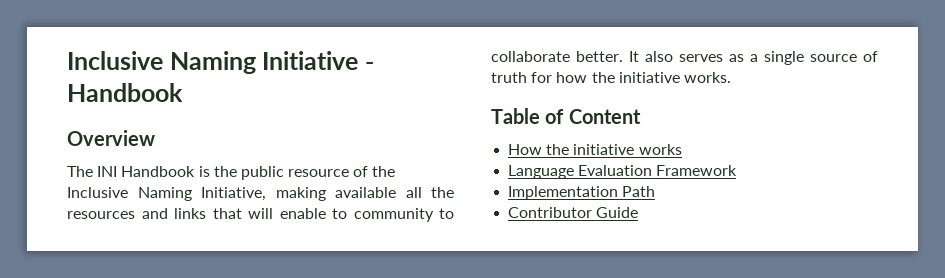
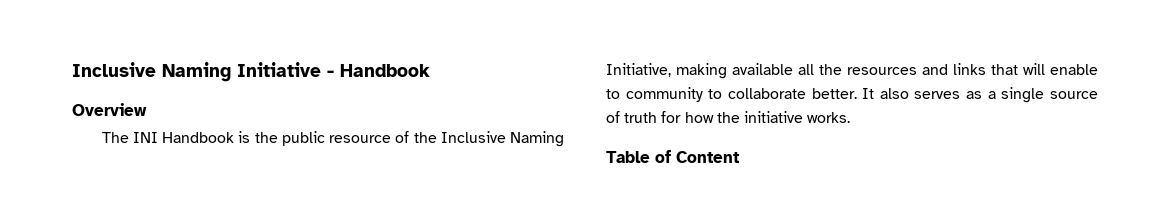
[508,144,682,155] [508,165,738,179] [508,186,656,200] [508,207,639,218] // How the initiative works // Language Evaluation Framework // Implementation Path // Contributor Guide -> (740, 157) none

